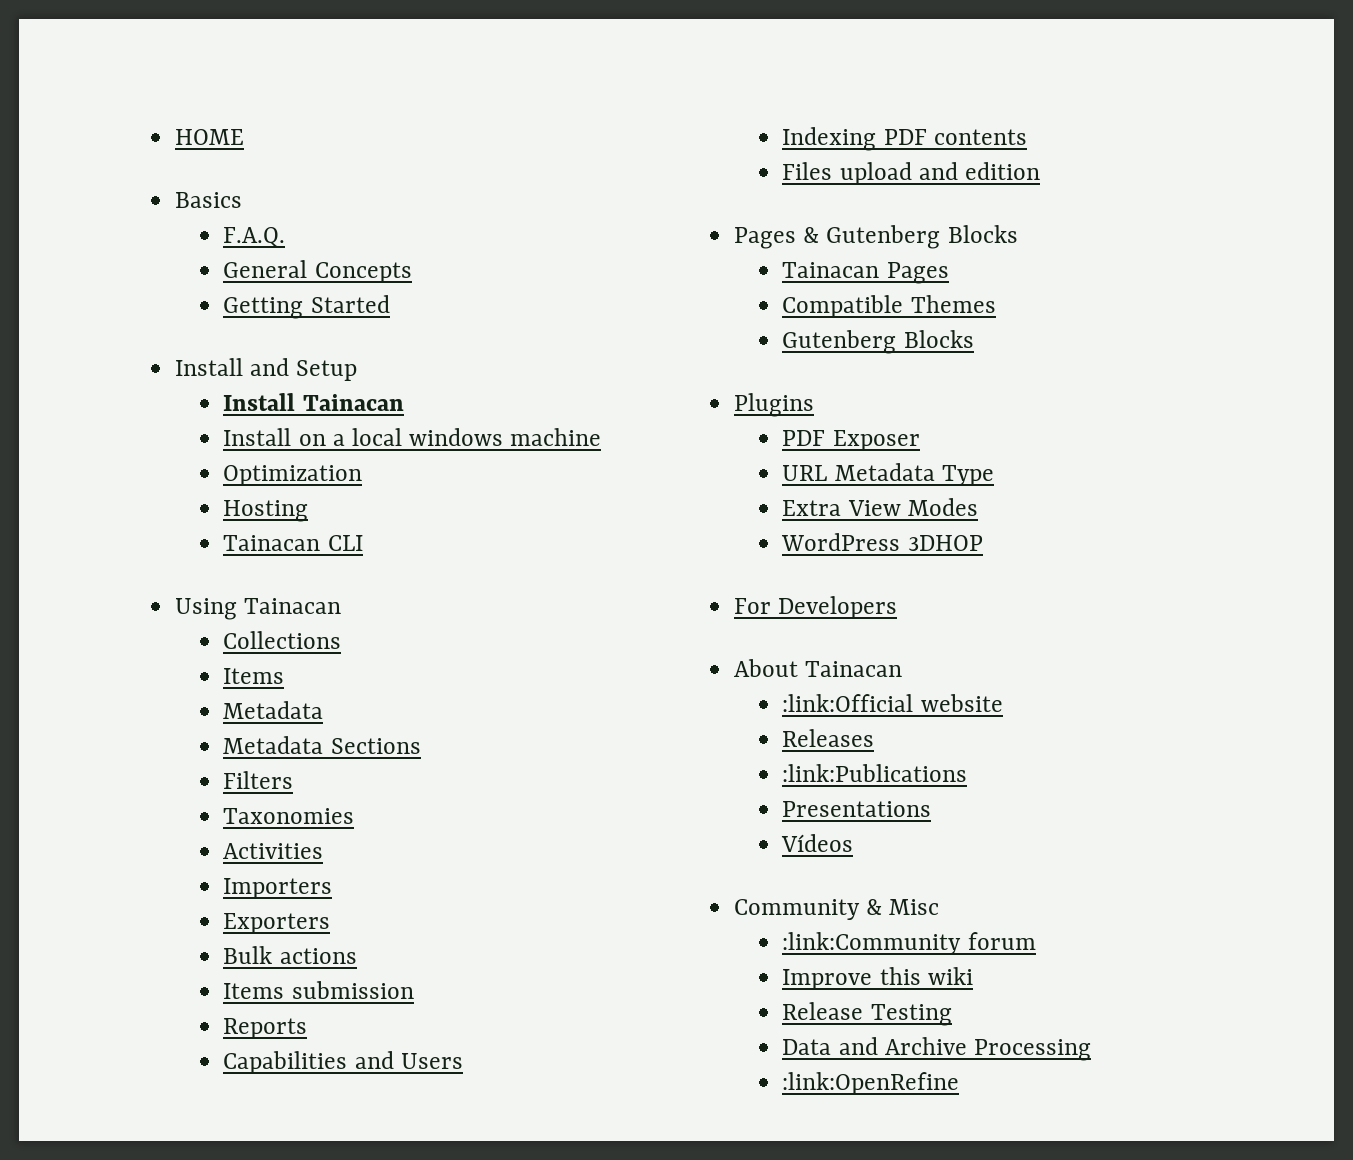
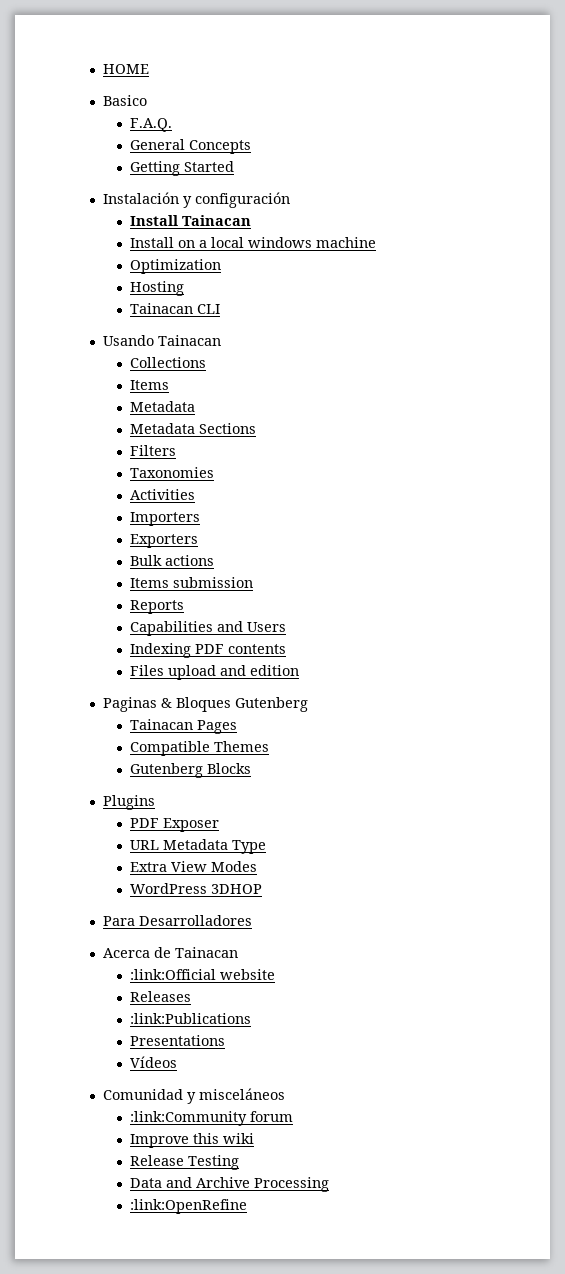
[175,192,243,208] Basics -> [102,95,147,106] Basico
[175,358,358,381] Install and Setup -> [102,192,290,208] Instalación y configuración
[175,598,238,620] Using -> [102,335,154,346] Usando
[734,225,1018,249] Pages & Gutenberg Blocks -> [102,697,308,712] Paginas & Bloques Gutenberg
[734,596,898,619] [734,659,799,677] For Developers // About -> [102,915,252,926] [102,947,171,958] Para Desarrolladores // Acerca de
[734,899,940,920] Community & Misc -> [102,1088,285,1104] Comunidad y misceláneos

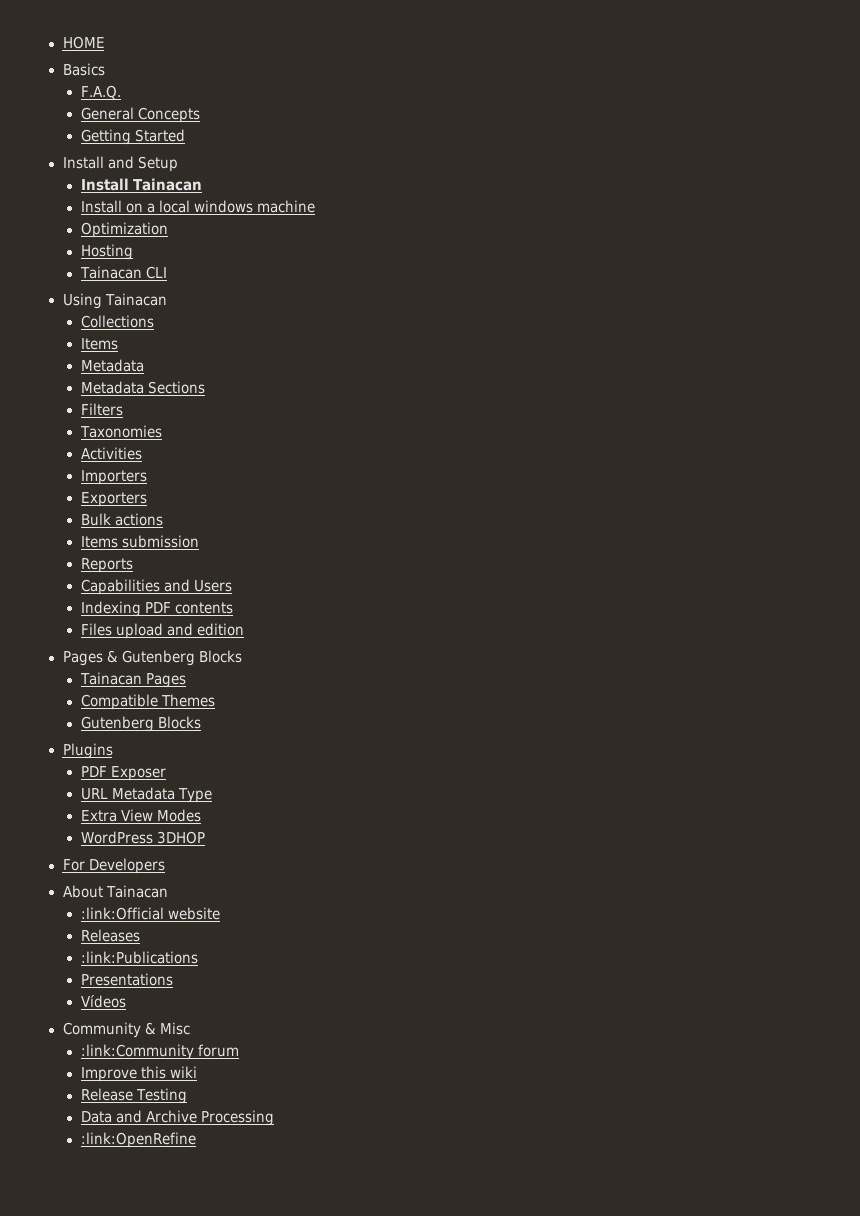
[102,95,147,106] Basico -> [62,63,105,76] Basics
[102,192,290,208] Instalación y configuración -> [62,156,178,172] Install and Setup
[102,335,154,346] Usando -> [62,293,102,309] Using
[102,697,308,712] Paginas & Bloques Gutenberg -> [62,650,242,666] Pages & Gutenberg Blocks
[102,915,252,926] [102,947,171,958] Para Desarrolladores // Acerca de -> [62,858,165,874] [62,885,103,898] For Developers // About
[102,1088,285,1104] Comunidad y misceláneos -> [62,1022,190,1038] Community & Misc

